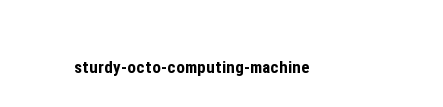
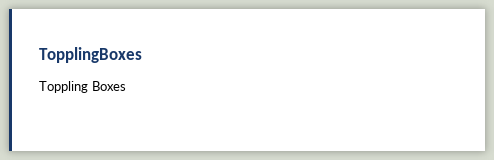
[74,61,310,76] sturdy-octo-computing-machine -> [39,47,142,63] [39,81,126,93] TopplingBoxes // Toppling Boxes

